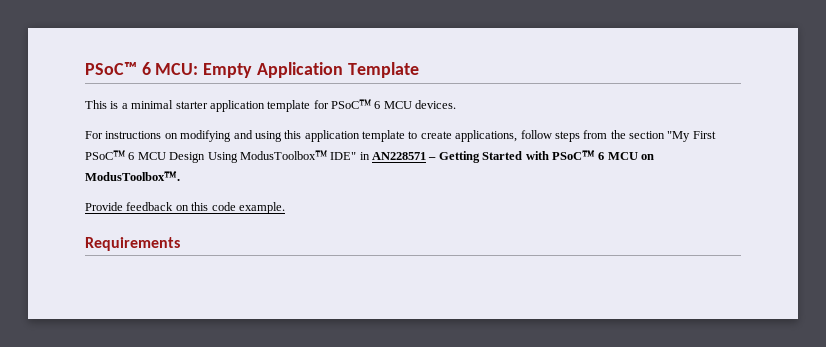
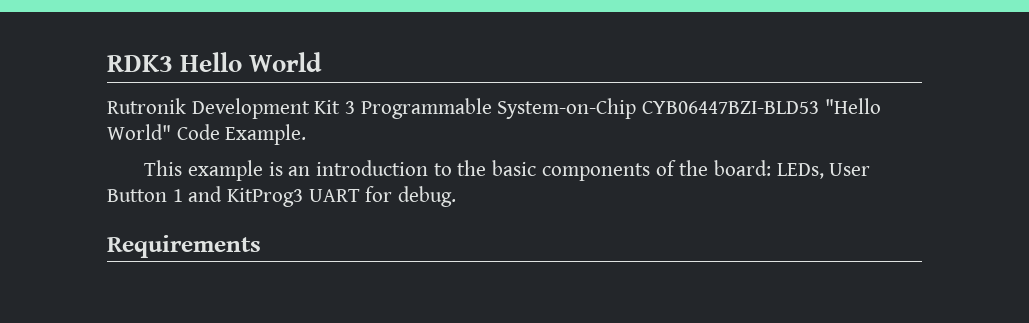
[85,62,419,78] [85,99,457,112] [85,130,716,142] [85,150,654,163] [85,171,180,181] [85,202,285,214] PSoC™ 6 MCU: Empty Application Template // This is a minimal starter application template for PSoC™ 6 MCU devices. // For instructions on modifying and using this application template to create applications, follow steps from the section "My First PSoC™ 6 MCU Design Using ModusToolbox™ IDE" in AN228571 – Getting Started with PSoC™ 6 MCU on ModusToolbox™. // Provide feedback on this code example. -> [107,52,323,72] [107,98,881,119] [107,124,307,145] [144,160,871,181] [107,186,457,207] RDK3 Hello World // Rutronik Development Kit 3 Programmable System-on-Chip CYB06447BZI-BLD53 "Hello World" Code Example. // This example is an introduction to the basic components of the board: LEDs, User Button 1 and KitProg3 UART for debug.

